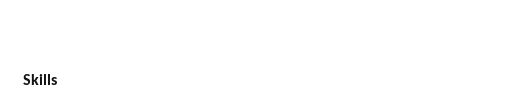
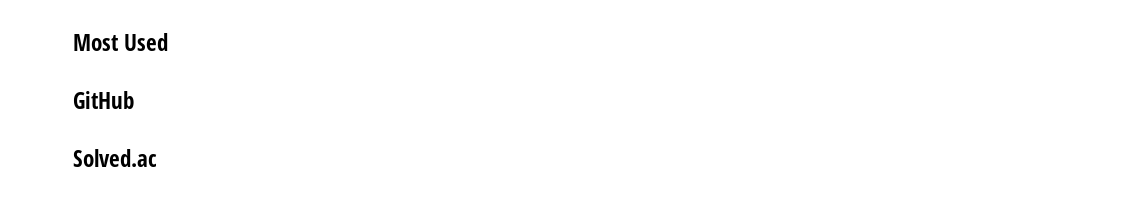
[23,74,57,85] Skills -> [73,33,169,51] [73,91,134,109] [73,149,157,167] Most Used // GitHub // Solved.ac

